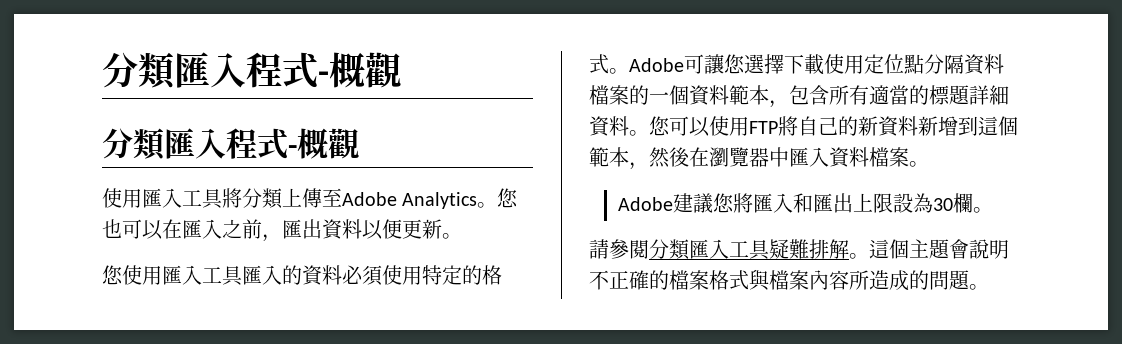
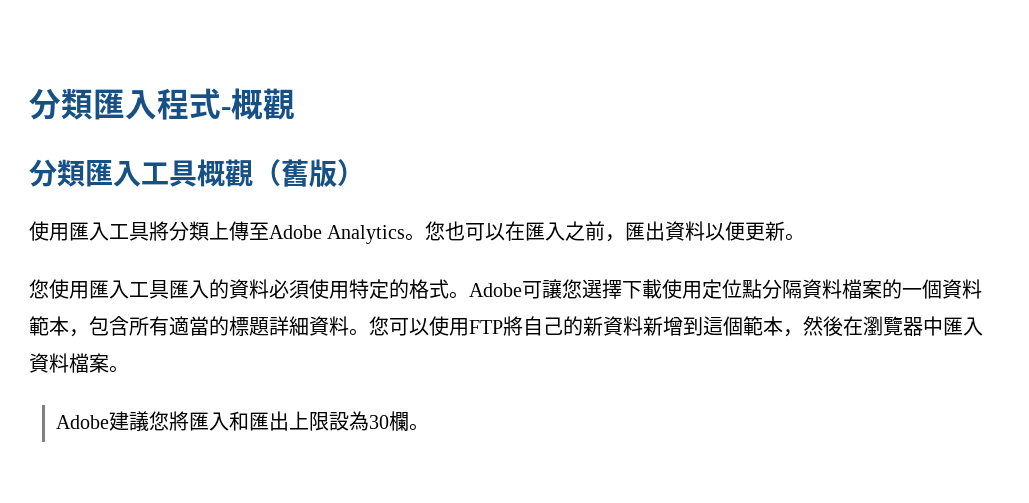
[226,128,359,160] 程式-概觀 -> [141,159,365,187] 工具概觀（舊版）
[589,239,1009,260] [589,269,989,291] // 請參閱分類匯入工具疑難排解。這個主題會說明不正確的檔案格式與檔案內容所造成的問題。 -> (429, 427) none

